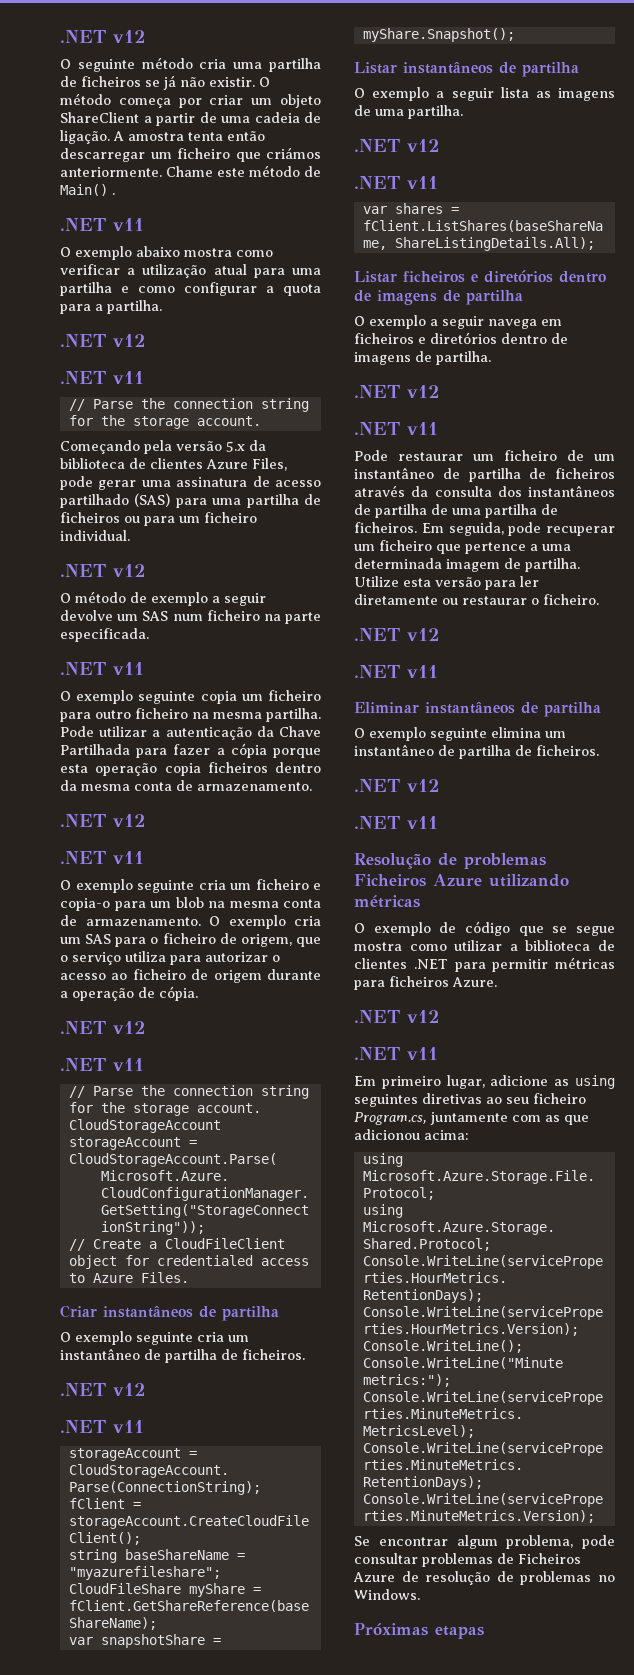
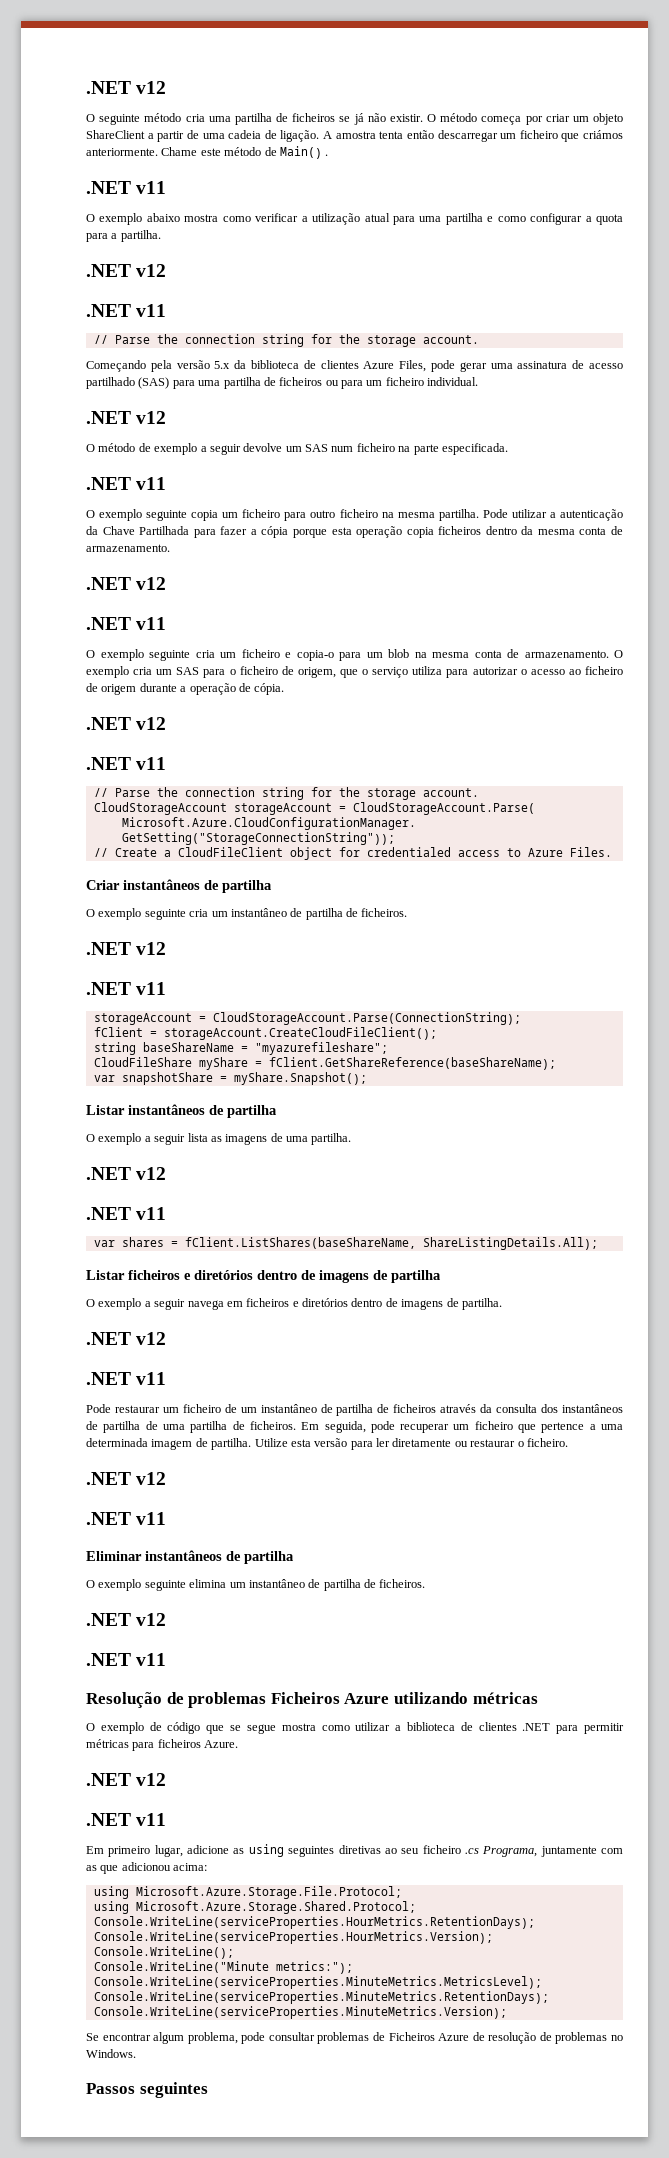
[354,1112,427,1125] Program.cs, -> [464,1846,538,1857] .cs Programa,
[354,1623,484,1639] Próximas etapas -> [86,2082,208,2098] Passos seguintes

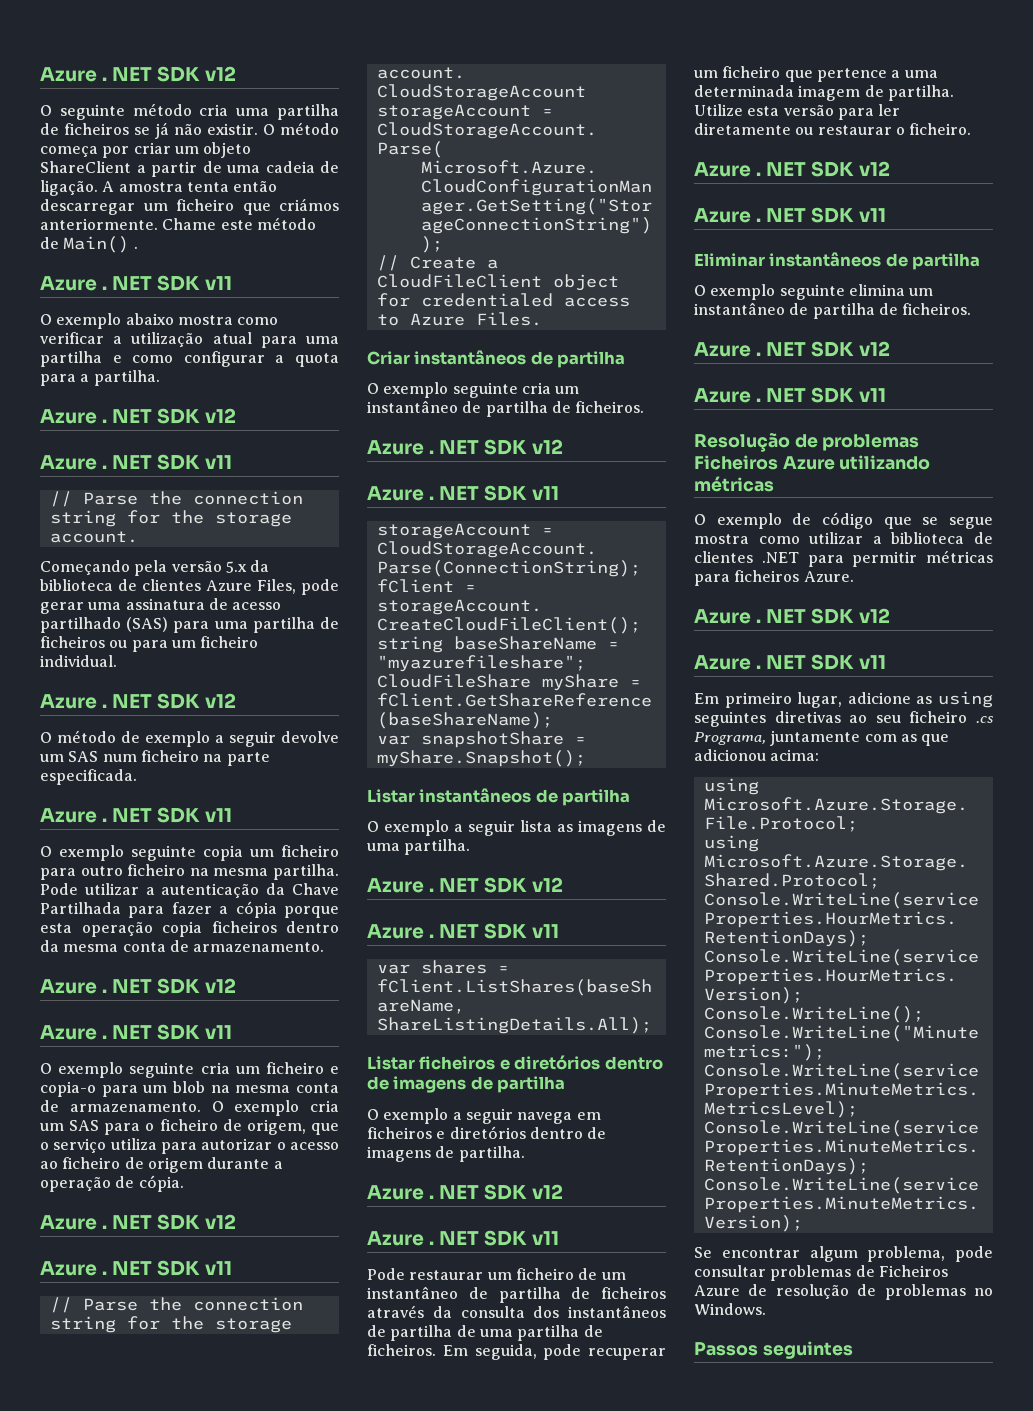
[86,81,131,94] .NET -> [40,66,201,82] Azure . NET SDK
[86,181,131,194] .NET -> [40,275,201,291] Azure . NET SDK
[86,264,167,277] [86,304,131,317] .NET v12 // .NET -> [40,408,236,424] [40,454,201,470] Azure . NET SDK v12 // Azure . NET SDK
[86,411,131,424] .NET -> [40,693,201,709] Azure . NET SDK
[86,477,131,490] .NET -> [40,807,201,823] Azure . NET SDK
[86,577,167,590] [86,617,131,630] .NET v12 // .NET -> [40,978,236,994] [40,1024,201,1040] Azure . NET SDK v12 // Azure . NET SDK
[86,717,167,730] [86,757,131,770] .NET v12 // .NET -> [40,1214,236,1230] [40,1260,201,1276] Azure . NET SDK v12 // Azure . NET SDK
[86,942,167,955] [86,982,131,995] .NET v12 // .NET -> [367,439,563,455] [367,485,528,501] Azure . NET SDK v12 // Azure . NET SDK
[86,1167,167,1180] [86,1207,131,1220] .NET v12 // .NET -> [367,877,563,893] [367,923,528,939] Azure . NET SDK v12 // Azure . NET SDK
[86,1332,167,1345] [86,1372,131,1385] .NET v12 // .NET -> [367,1184,563,1200] [367,1230,528,1246] Azure . NET SDK v12 // Azure . NET SDK
[86,1472,167,1485] [86,1512,131,1525] .NET v12 // .NET -> [694,161,890,177] [694,207,855,223] Azure . NET SDK v12 // Azure . NET SDK
[86,1613,167,1626] [86,1653,131,1666] .NET v12 // .NET -> [694,341,890,357] [694,387,855,403] Azure . NET SDK v12 // Azure . NET SDK
[86,1773,167,1786] [86,1813,131,1826] .NET v12 // .NET -> [694,608,890,624] [694,654,855,670] Azure . NET SDK v12 // Azure . NET SDK

